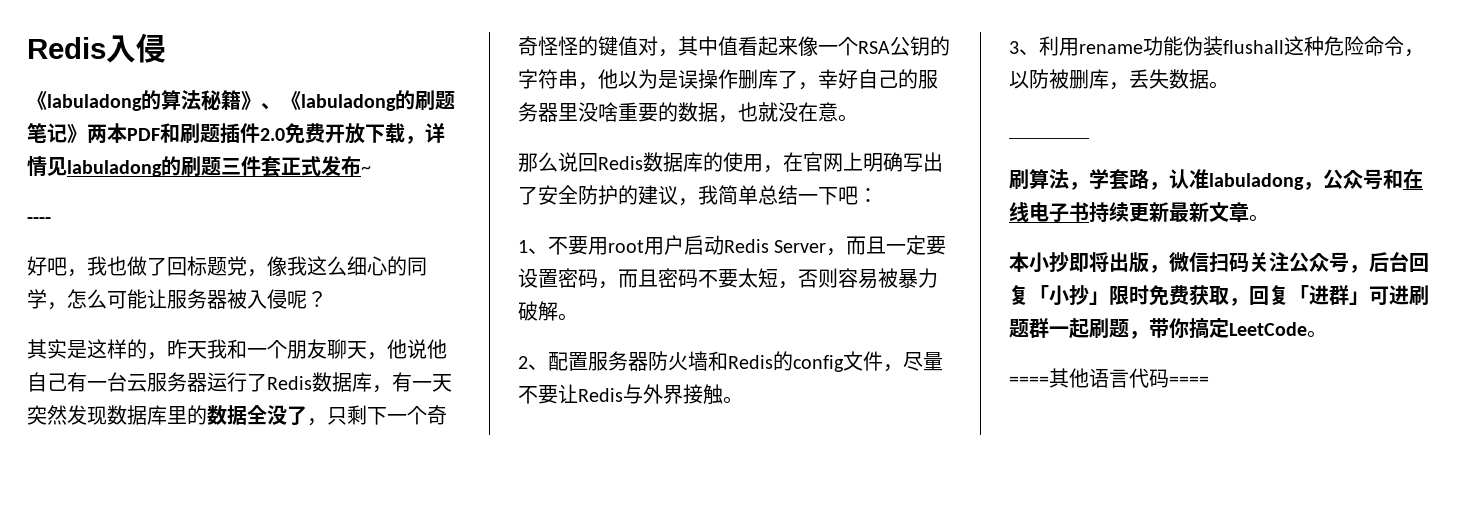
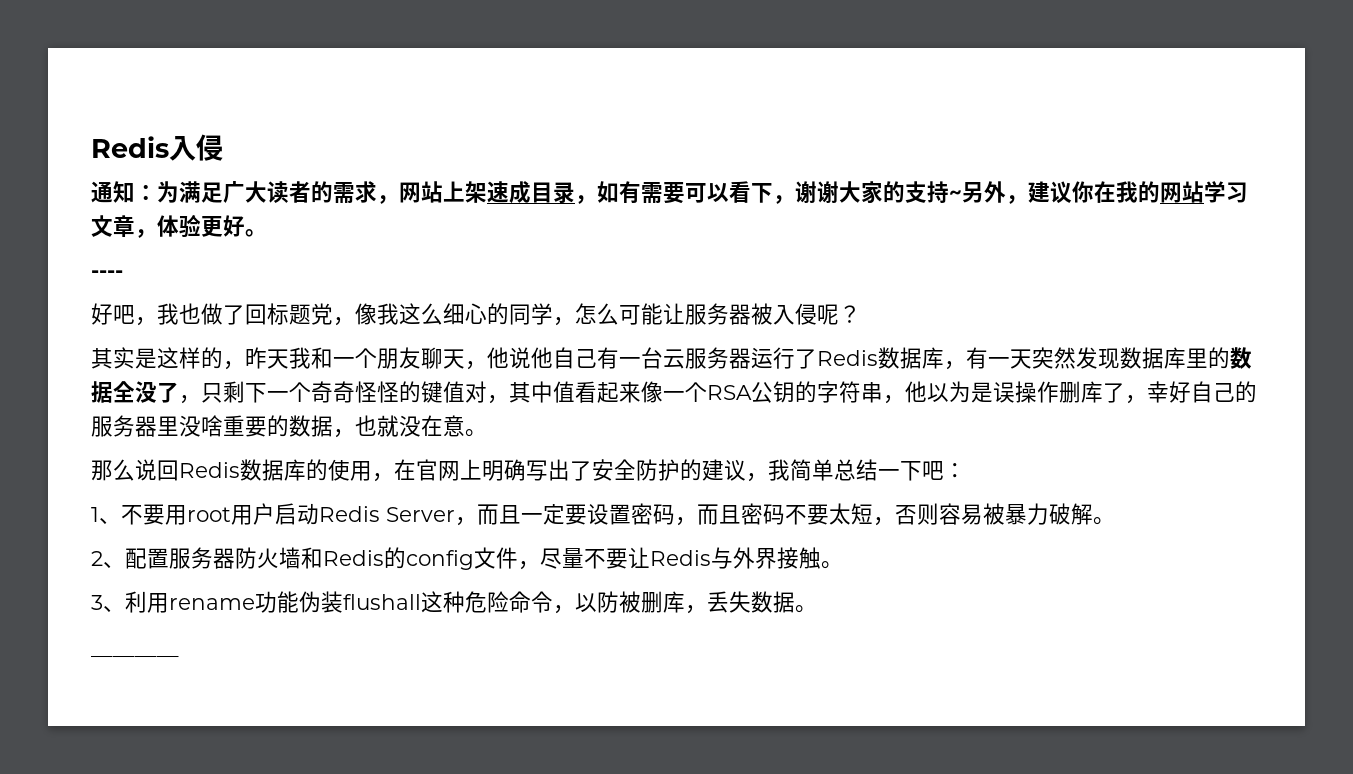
[27,90,455,111] [27,123,445,144] [27,156,371,177] 《labuladong的算法秘籍》、《labuladong的刷题笔记》两本PDF和刷题插件2.0免费开放下载，详情见labuladong的刷题三件套正式发布~ -> [91,181,1248,204] [91,214,267,238] 通知：为满足广大读者的需求，网站上架速成目录，如有需要可以看下，谢谢大家的支持~另外，建议你在我的网站学习文章，体验更好。
[1009,169,1423,190] [1009,202,1269,223] [1009,252,1429,273] [1009,285,1429,306] [1009,318,1327,339] [1009,368,1209,388] // 刷算法，学套路，认准labuladong，公众号和在线电子书持续更新最新文章。 // 本小抄即将出版，微信扫码关注公众号，后台回复「小抄」限时免费获取，回复「进群」可进刷题群一起刷题，带你搞定LeetCode。 // ====其他语言代码==== -> (179, 656) none

